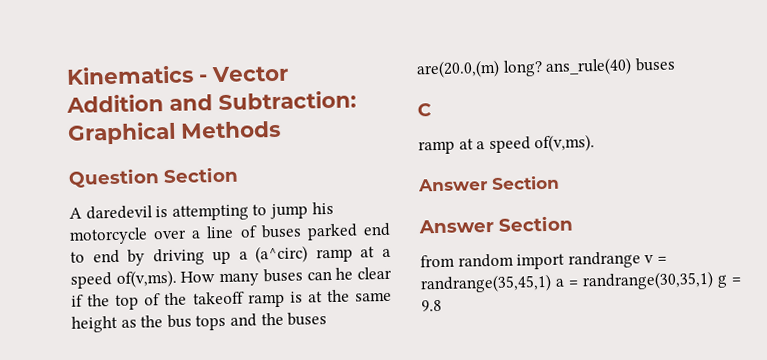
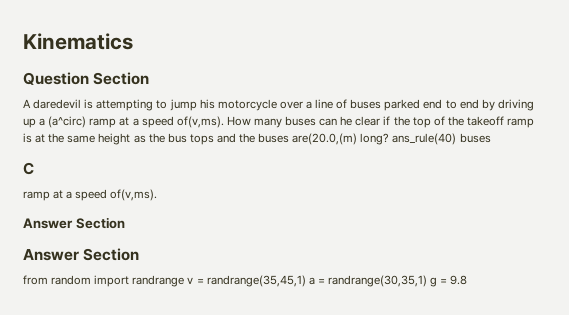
[199,65,289,83] [66,90,357,113] [67,120,281,145] - Vector Addition and Subtraction: Graphical Methods -> (133, 41) none

